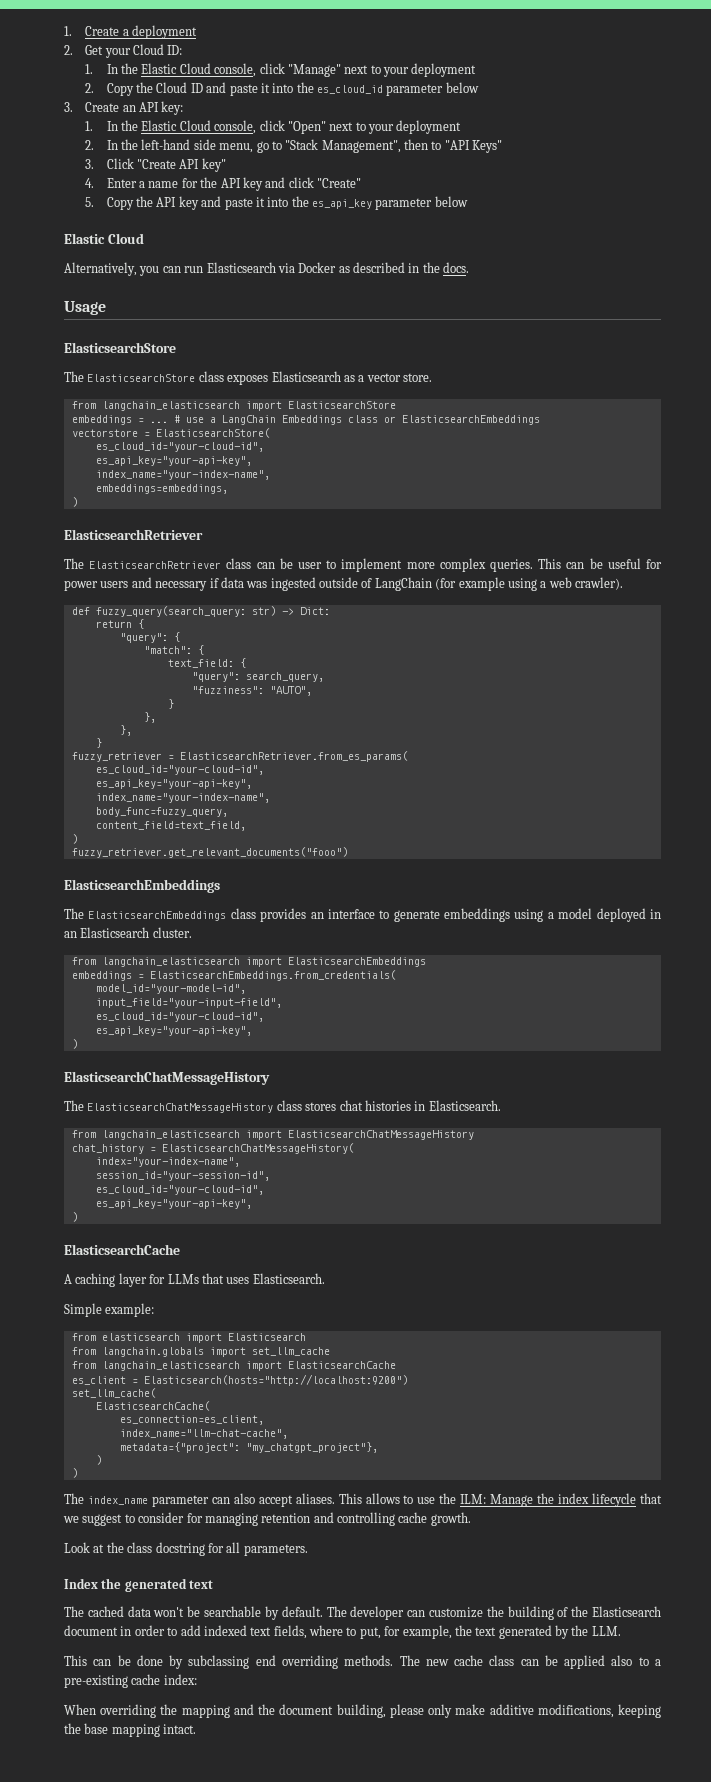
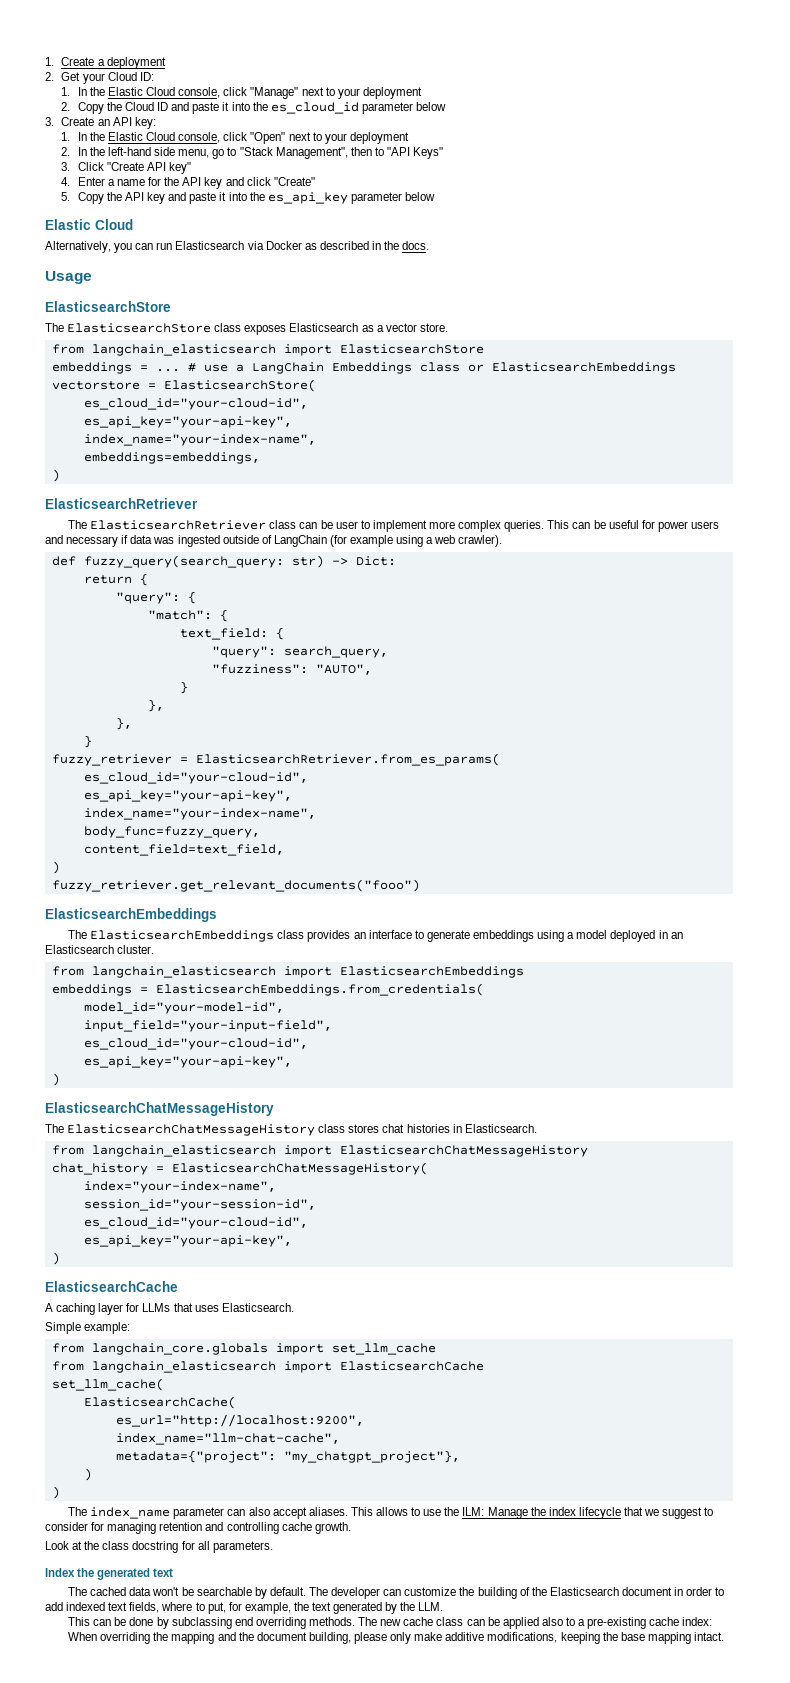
[101,1333,306,1343] [71,1347,204,1357] elasticsearch import Elasticsearch // from langchain.globals -> [91,1343,268,1355] langchain_core.globals
[71,1374,408,1386] // es_client = Elasticsearch(hosts="http://localhost:9200") -> (484, 1366) none
[119,1415,264,1425] es_connection=es_client, -> [115,1414,364,1427] es_url="http://localhost:9200",

